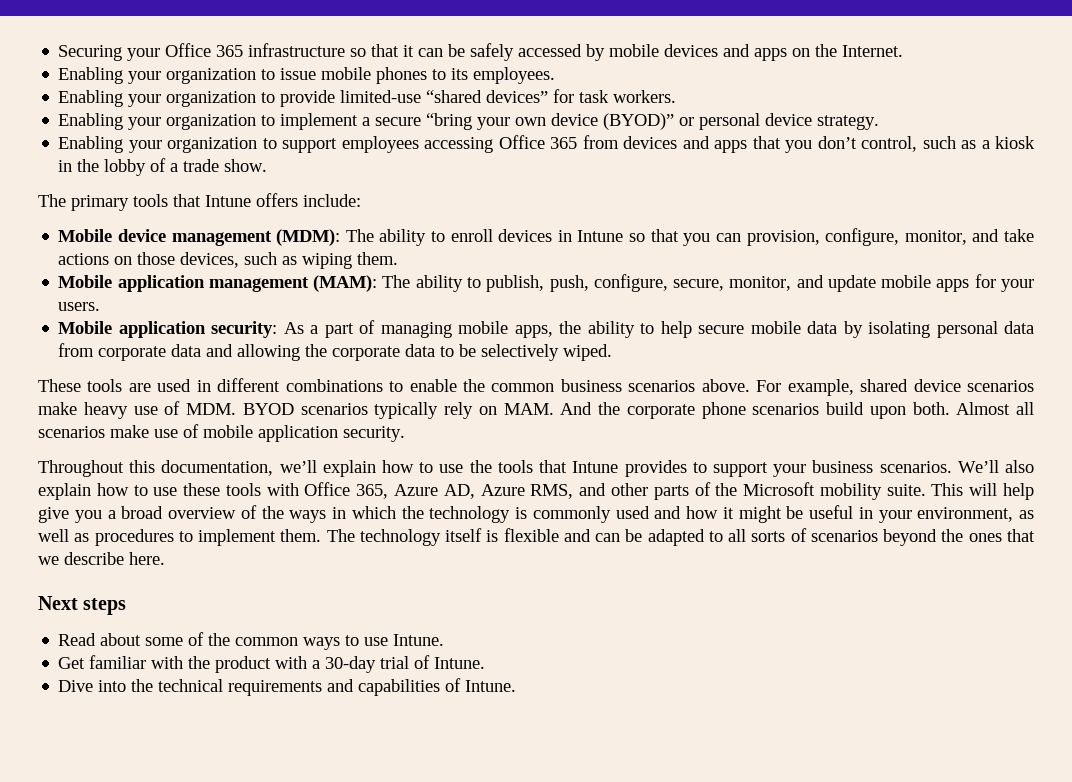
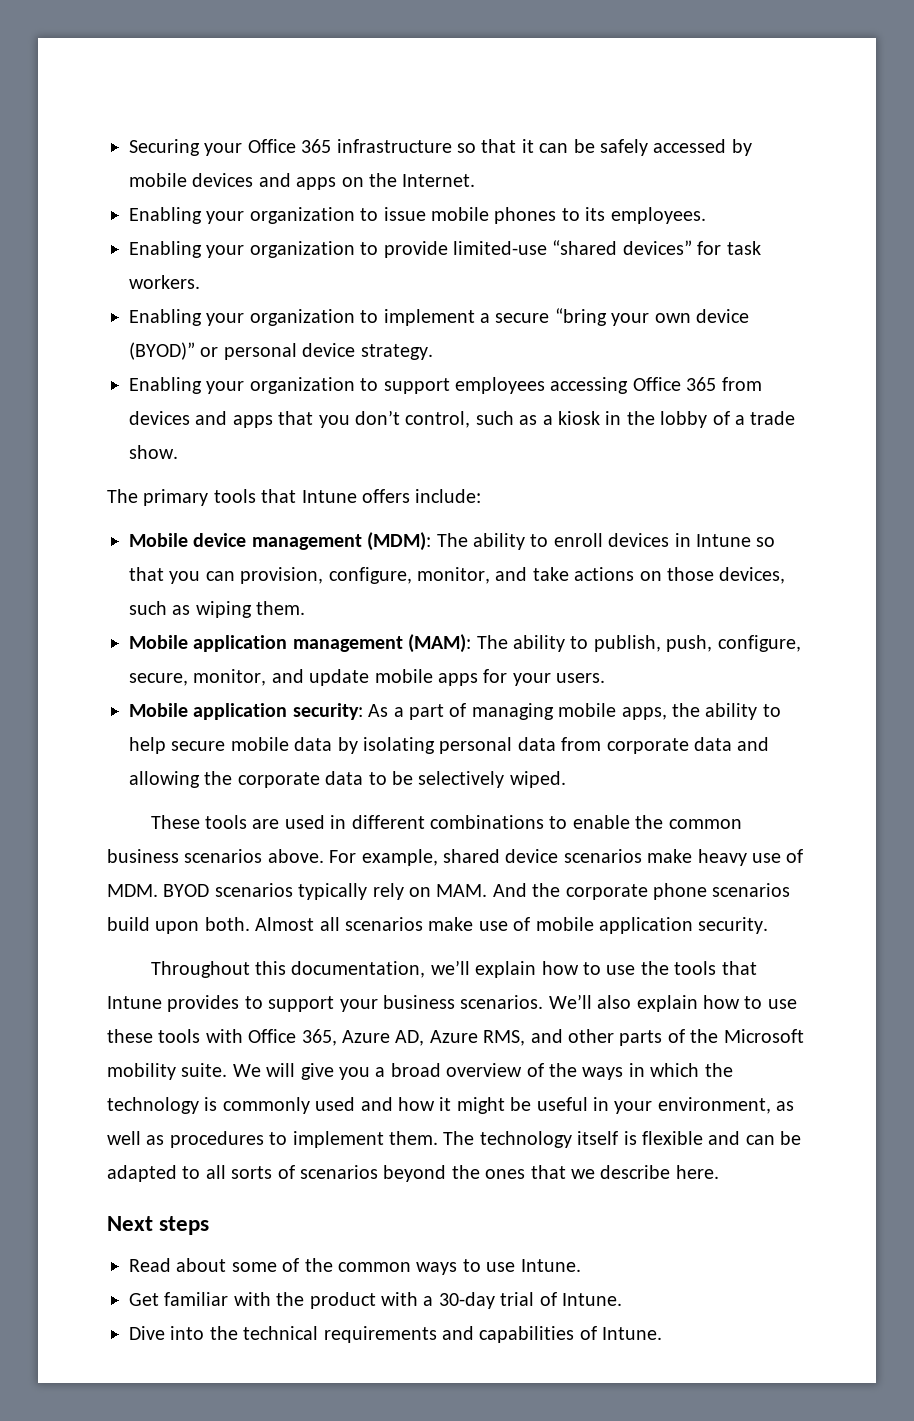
[931,483,1034,500] This will help -> [232,1063,296,1077] We will

